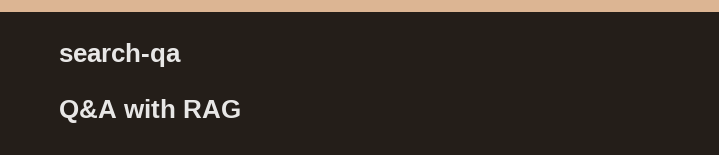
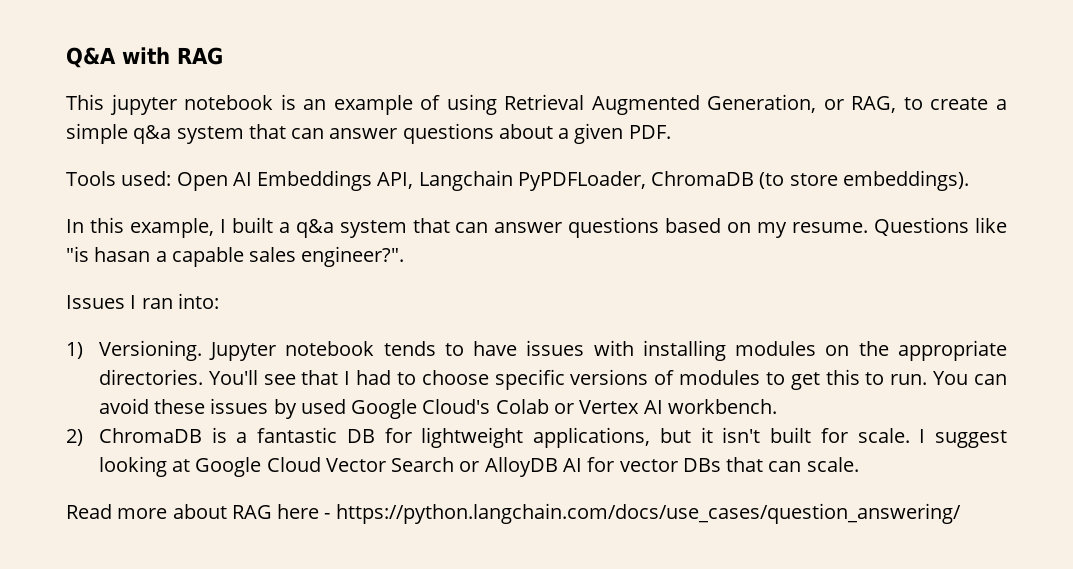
[59,43,181,67] search-qa // -> (66, 57) none
(242, 109) none -> [66,94,1007,115] [66,123,671,144] [66,170,969,191] [66,217,1008,238] [66,246,405,267] [66,293,219,309] [66,340,1007,361] [98,369,1008,390] [98,398,777,419] [66,427,1007,448] [98,456,859,477] [66,503,961,524] // This jupyter notebook is an example of using Retrieval Augmented Generation, or RAG, to create a simple q&a system that can answer questions about a given PDF. // Tools used: Open AI Embeddings API, Langchain PyPDFLoader, ChromaDB (to store embeddings). // In this example, I built a q&a system that can answer questions based on my resume. Questions like "is hasan a capable sales engineer?". // Issues I ran into: // 1) Versioning. Jupyter notebook tends to have issues with installing modules on the appropriate directories. You'll see that I had to choose specific versions of modules to get this to run. You can avoid these issues by used Google Cloud's Colab or Vertex AI workbench. // 2) ChromaDB is a fantastic DB for lightweight applications, but it isn't built for scale. I suggest looking at Google Cloud Vector Search or AlloyDB AI for vector DBs that can scale. // Read more about RAG here - https://python.langchain.com/docs/use_cases/question_answering/

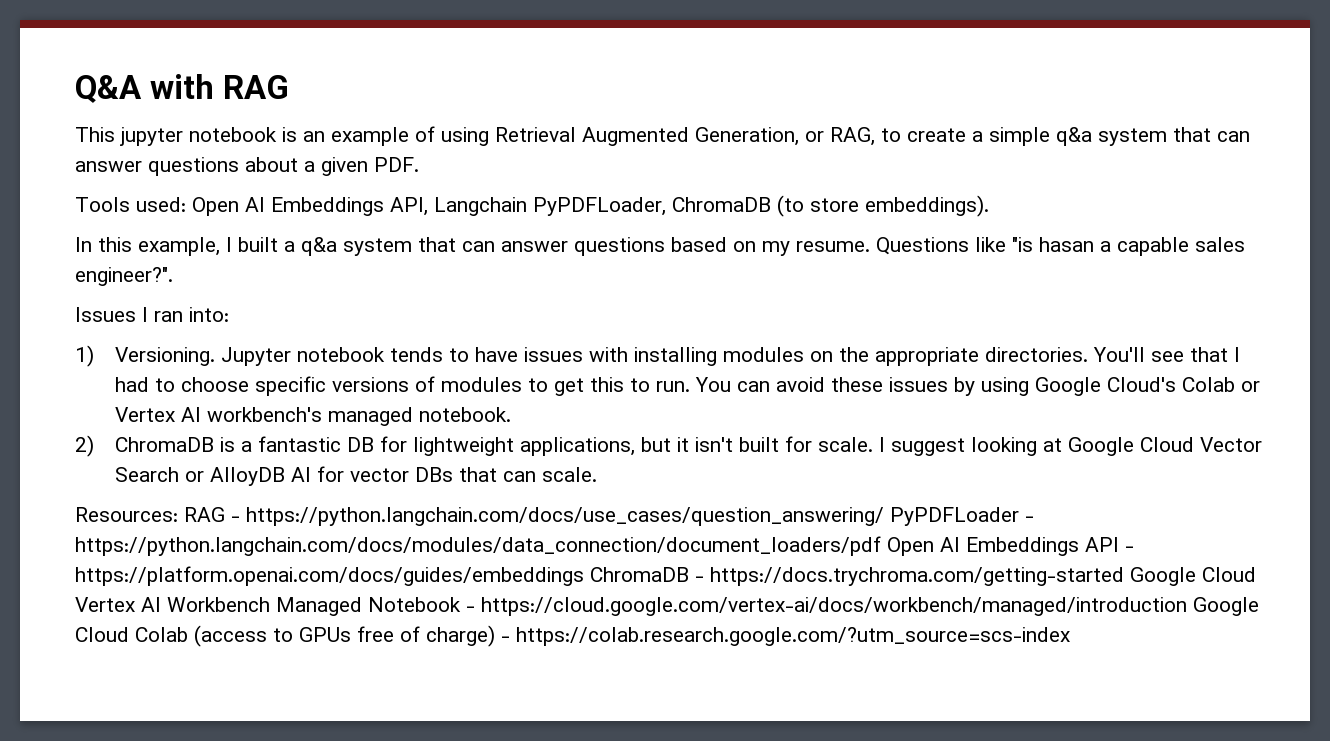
[300,399,346,414] used -> [981,377,1030,396] using
[667,399,777,414] workbench. -> [207,407,512,426] workbench's managed notebook.
[66,503,961,524] Read more about RAG here - https://python.langchain.com/docs/use_cases/question_answering/ -> [75,507,1034,526] [75,536,1134,556] [75,566,1256,586] [75,597,1259,616] [75,625,1070,647] Resources: RAG - https://python.langchain.com/docs/use_cases/question_answering/ PyPDFLoader - https://python.langchain.com/docs/modules/data_connection/document_loaders/pdf Open AI Embeddings API - https://platform.openai.com/docs/guides/embeddings ChromaDB - https://docs.trychroma.com/getting-started Google Cloud Vertex AI Workbench Managed Notebook - https://cloud.google.com/vertex-ai/docs/workbench/managed/introduction Google Cloud Colab (access to GPUs free of charge) - https://colab.research.google.com/?utm_source=scs-index

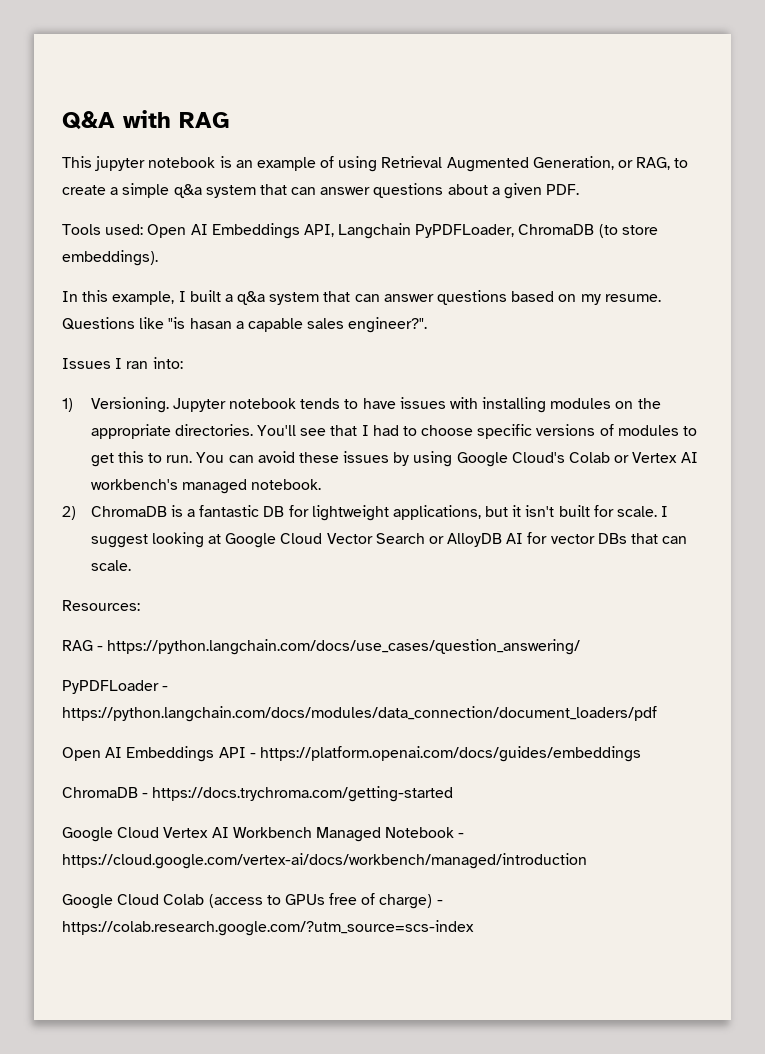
(178, 514) none -> (140, 605) //
(884, 516) none -> (581, 647) //
(881, 546) none -> (657, 714) //
(584, 576) none -> (641, 754) //
(1124, 576) none -> (454, 794) //
(1187, 606) none -> (587, 861) //

